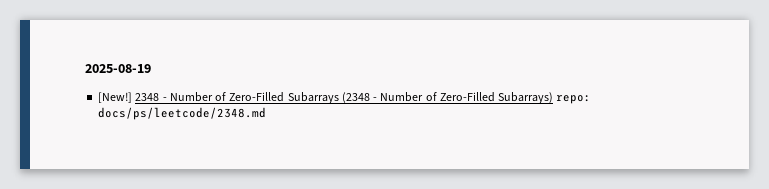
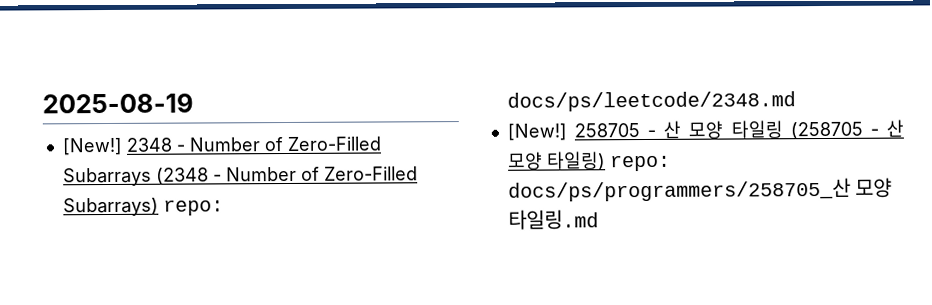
(267, 113) none -> [506,119,904,141] [506,151,671,172] [507,177,893,202] [507,209,599,230] // [New!] 258705 - 산 모양 타일링 (258705 - 산 모양 타일링) repo: docs/ps/programmers/258705_산 모양 타일링.md

